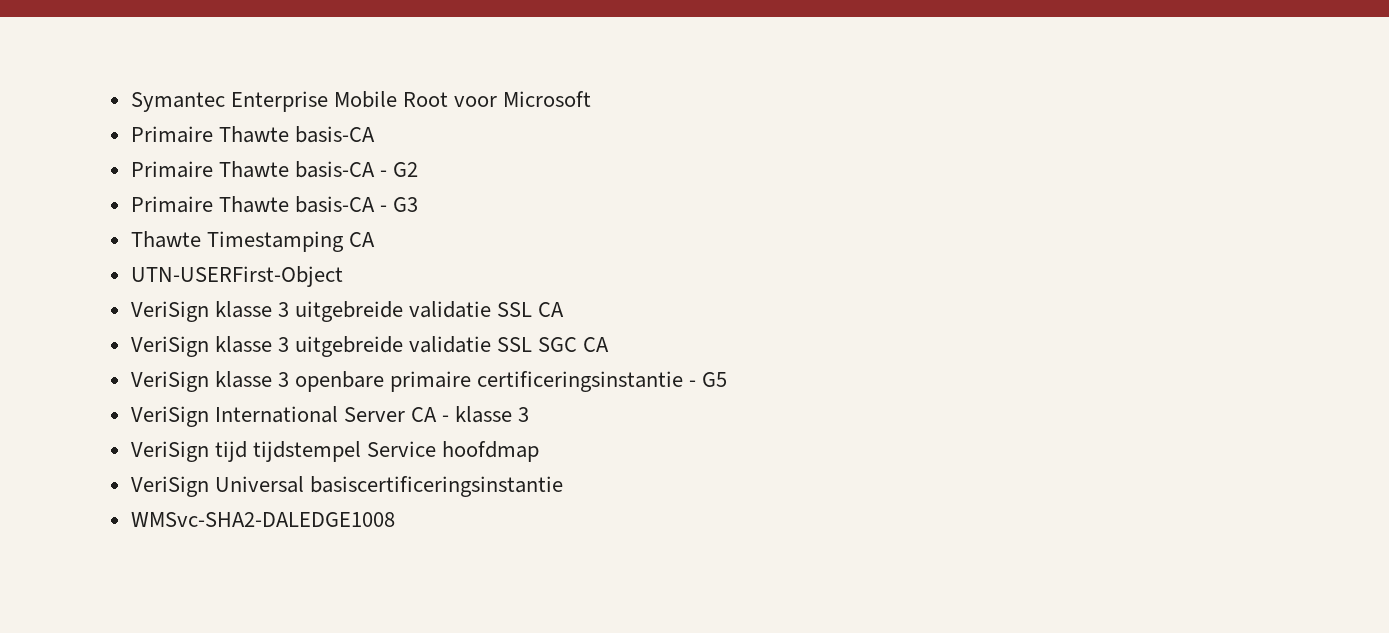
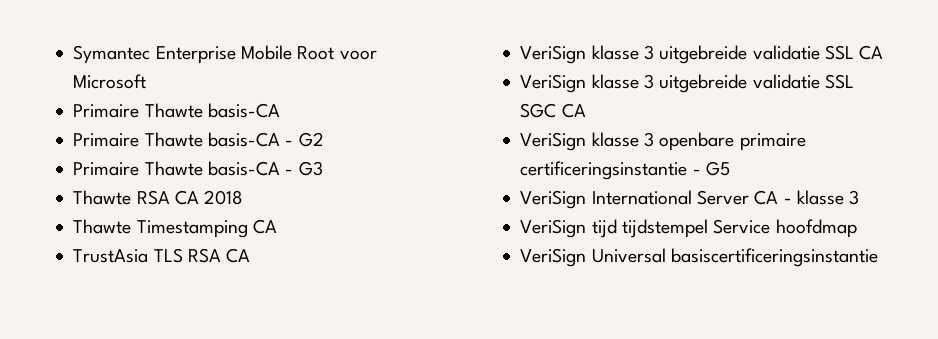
(419, 204) none -> [73,190,244,205] // Thawte RSA CA 2018
[130,266,343,287] UTN-USERFirst-Object -> [73,248,251,263] TrustAsia TLS RSA CA
[130,512,395,527] // WMSvc-SHA2-DALEDGE1008 -> (878, 257) none

